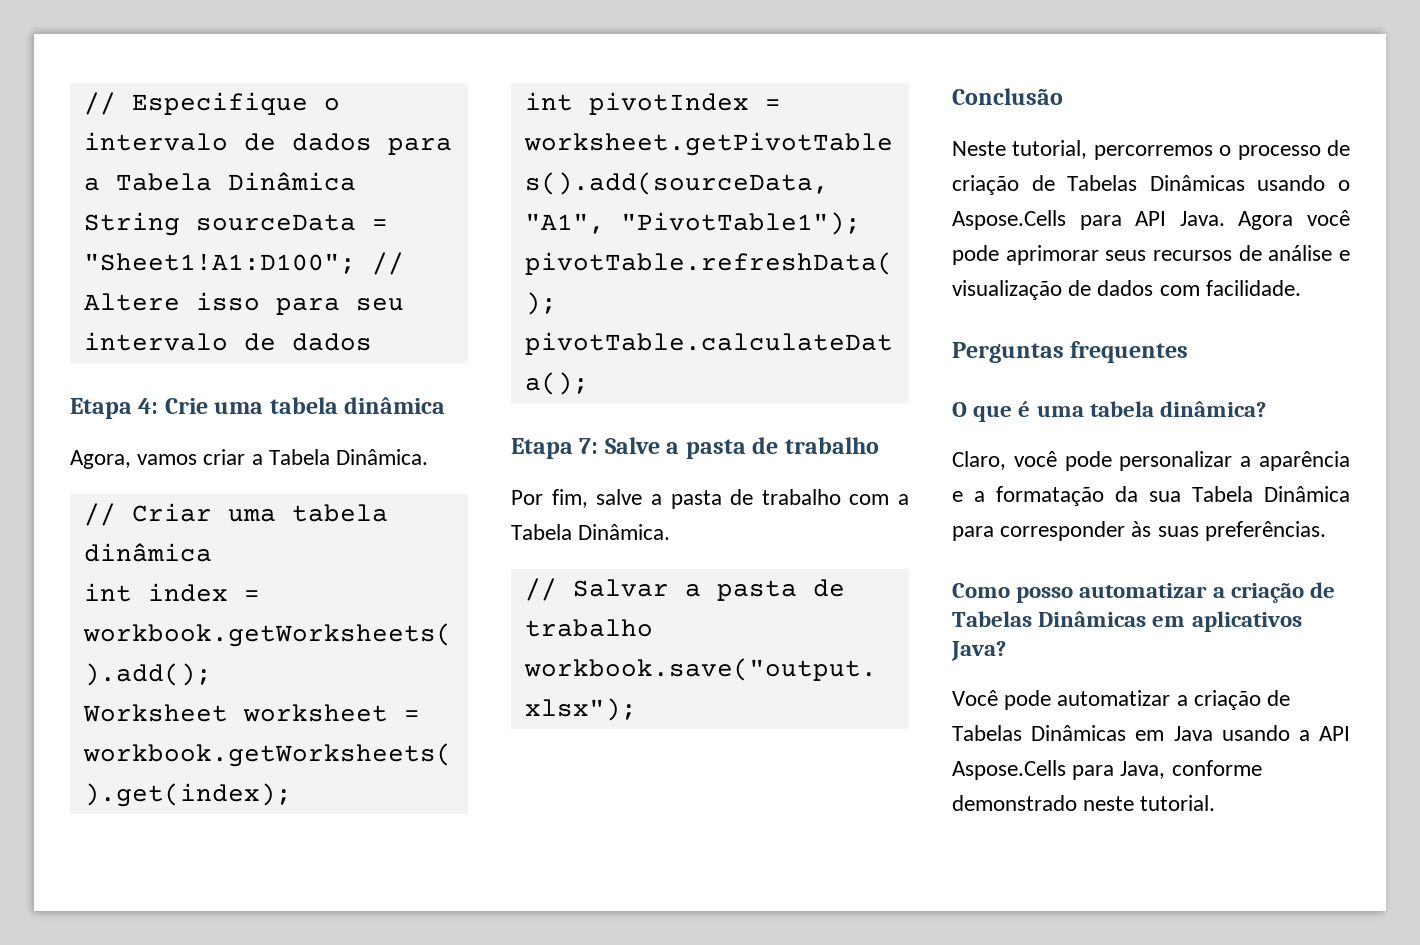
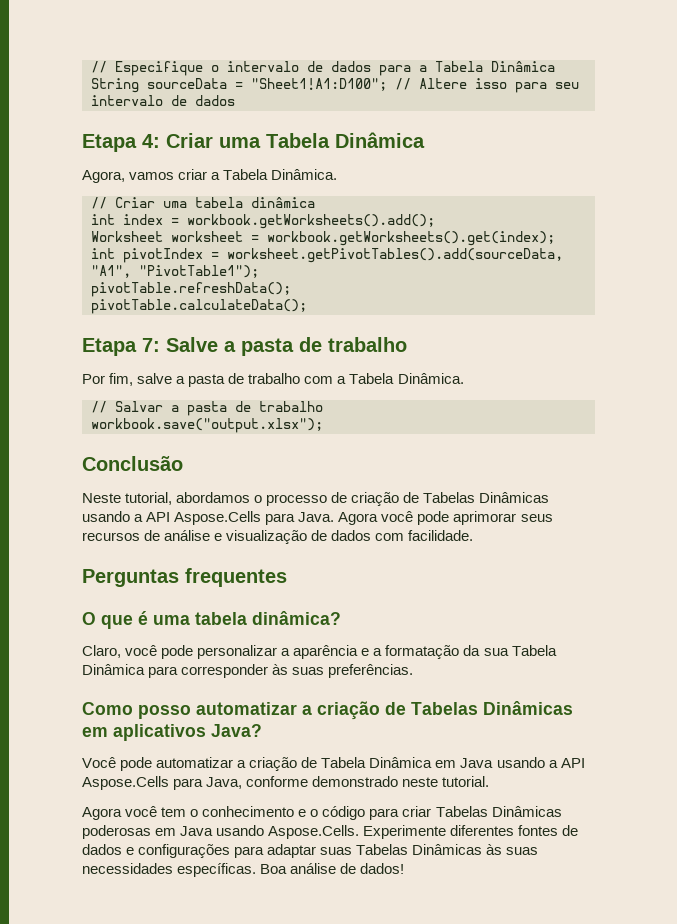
[164,397,446,414] Crie uma tabela dinâmica -> [166,132,425,148] Criar uma Tabela Dinâmica
[1093,145,1213,160] percorremos -> [176,492,251,503] abordamos
[1338,180,1350,191] [952,210,1167,230] o Aspose.Cells para API -> [134,511,296,525] a API Aspose.Cells para
[952,725,1127,741] Tabelas Dinâmicas -> [321,757,433,768] Tabela Dinâmica
(1216, 803) none -> [82,806,562,820] [82,825,579,839] [82,844,539,858] [82,863,405,877] // Agora você tem o conhecimento e o código para criar Tabelas Dinâmicas poderosas em Java usando Aspose.Cells. Experimente diferentes fontes de dados e configurações para adaptar suas Tabelas Dinâmicas às suas necessidades específicas. Boa análise de dados!

